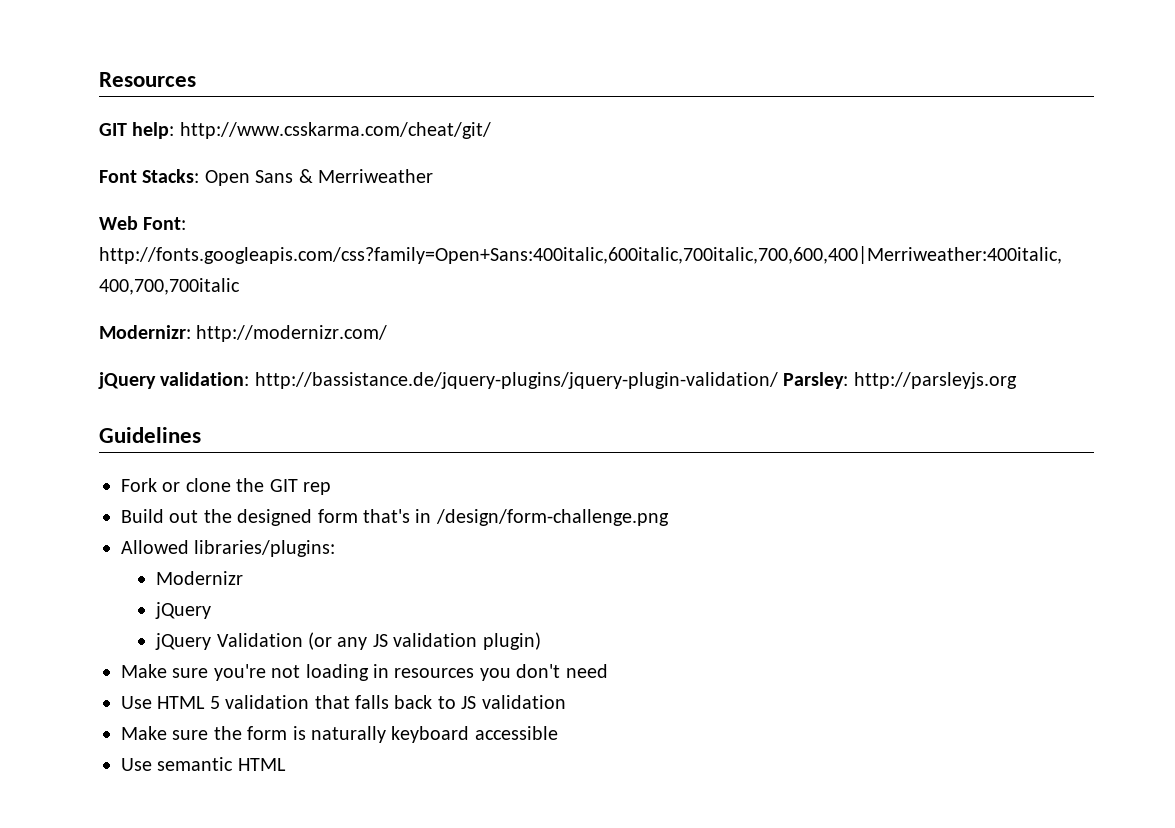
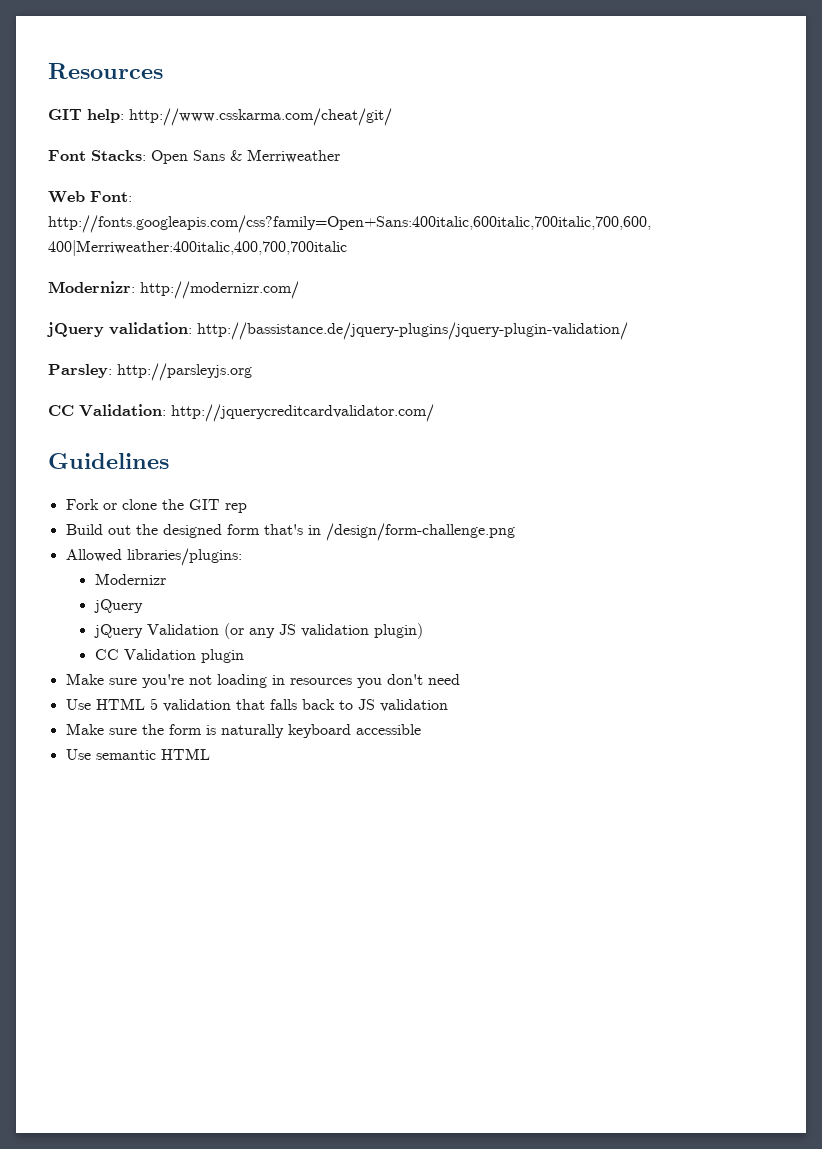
(778, 380) none -> (628, 331) //
(1017, 380) none -> [48,404,434,422] // CC Validation: http://jquerycreditcardvalidator.com/
(541, 641) none -> [94,649,244,663] // CC Validation plugin

